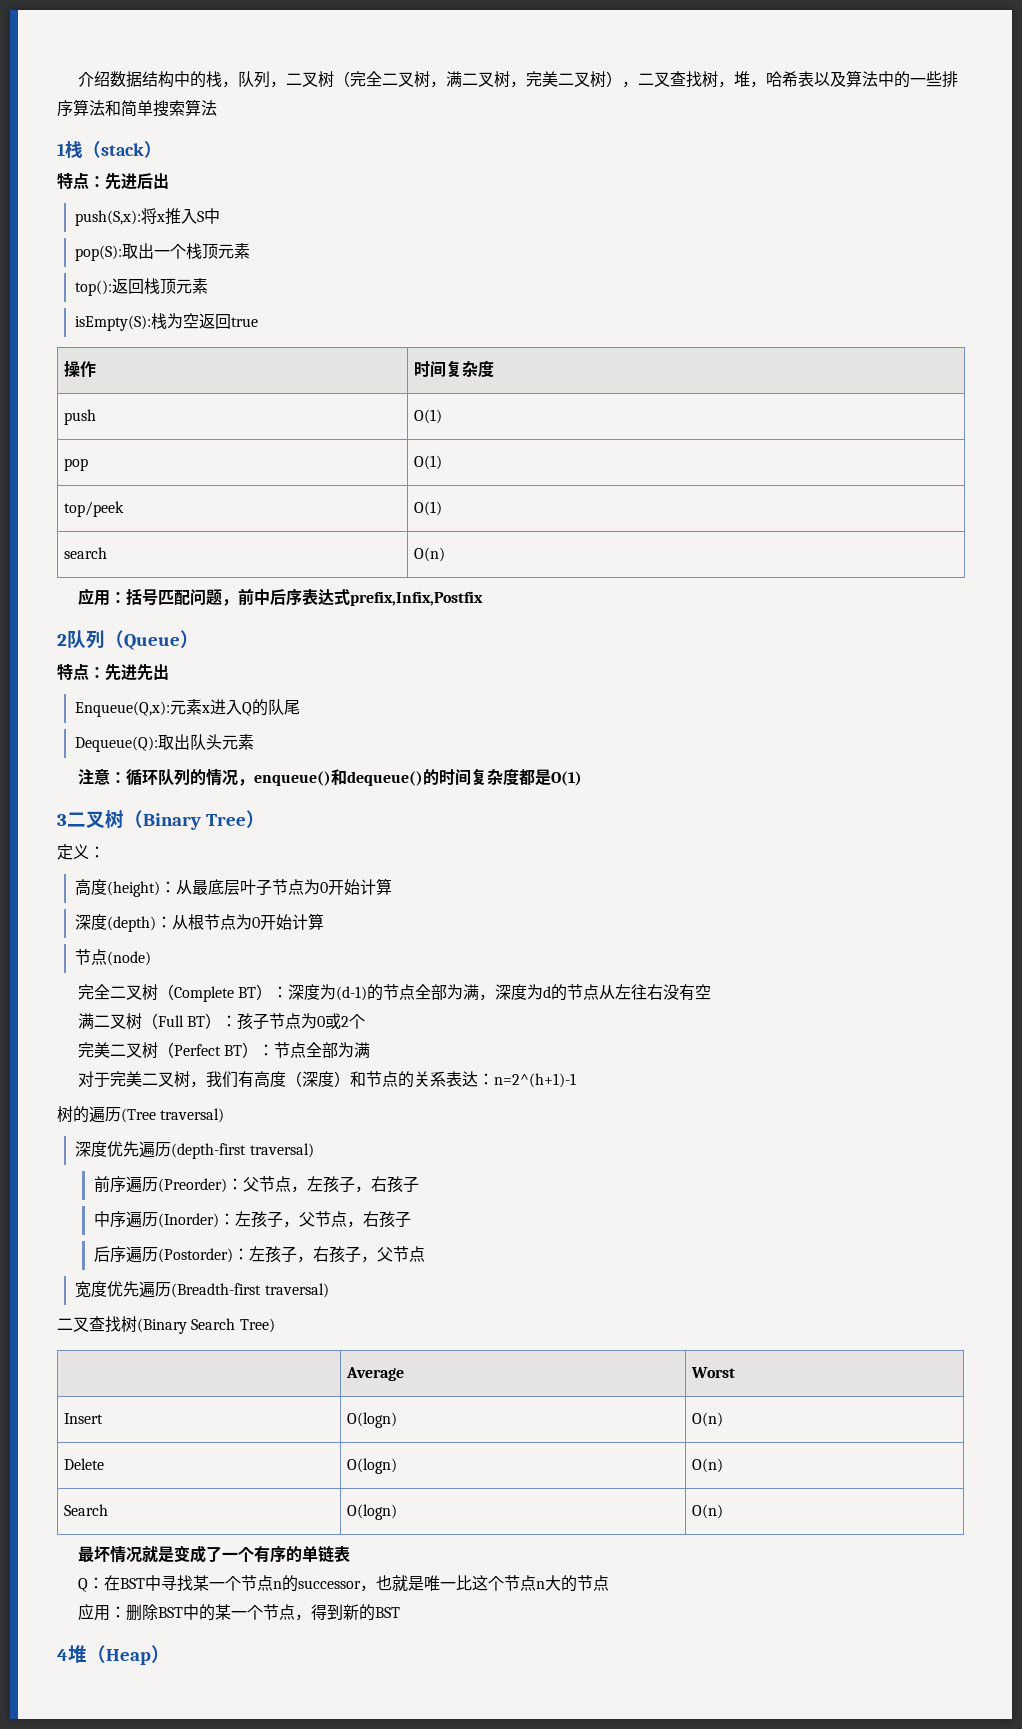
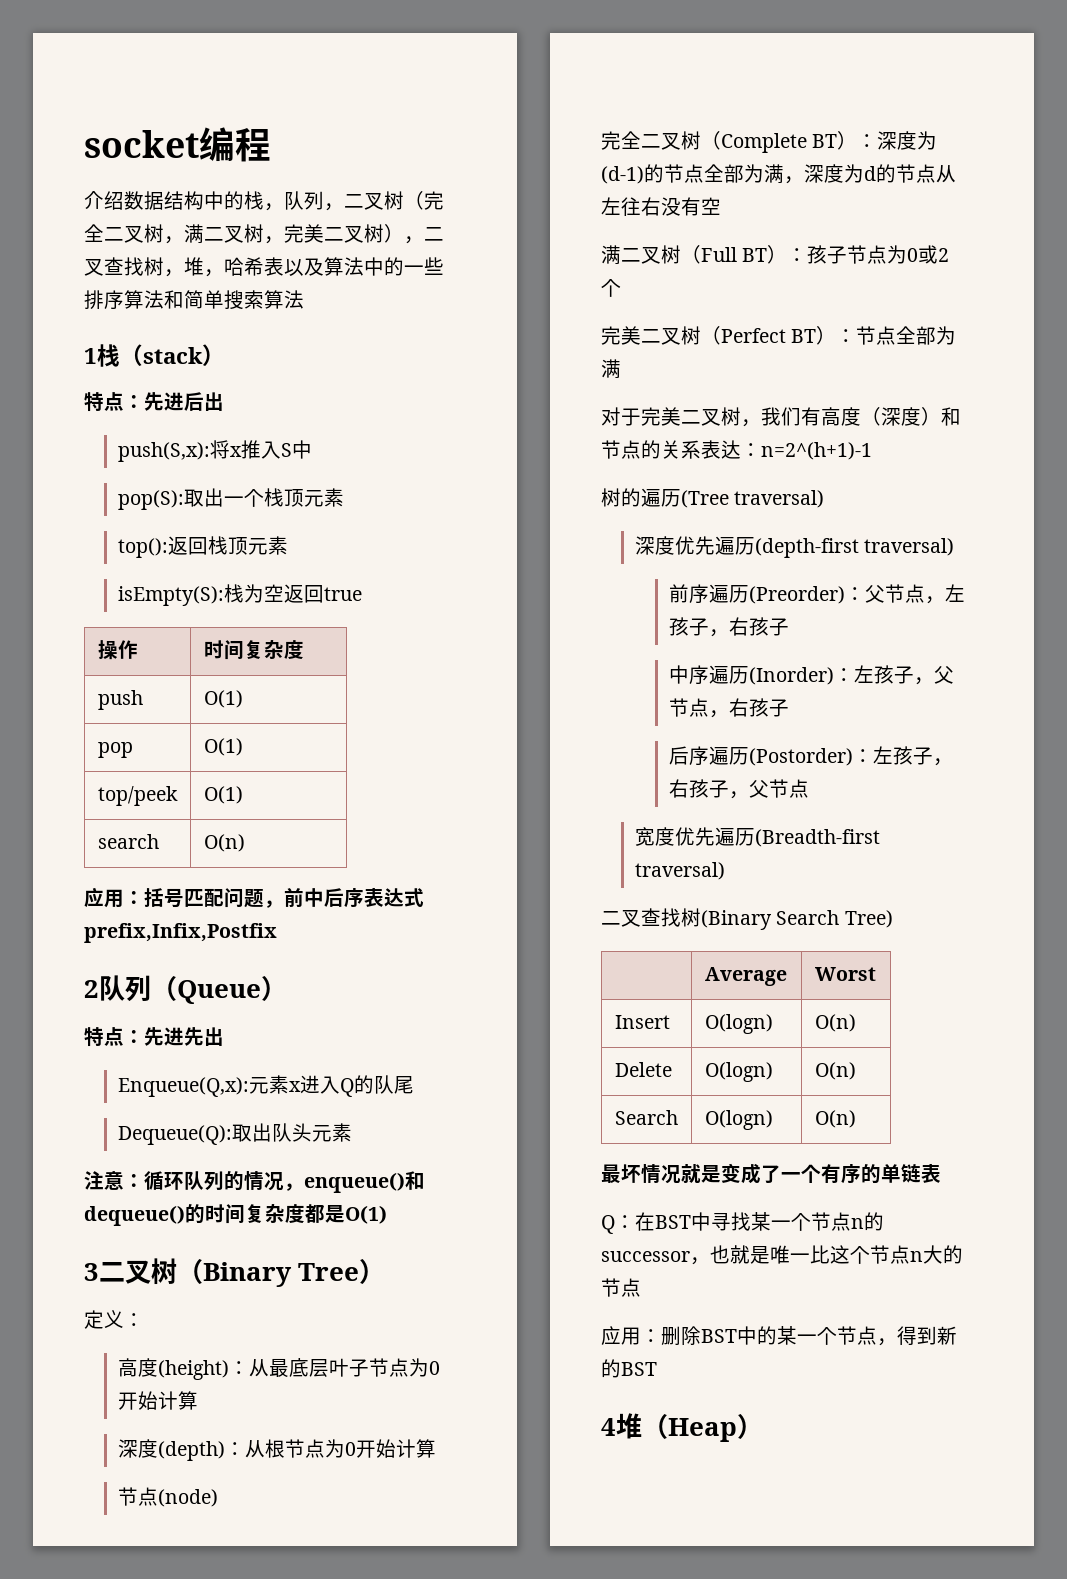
(77, 79) none -> [84,127,271,162] socket编程 //

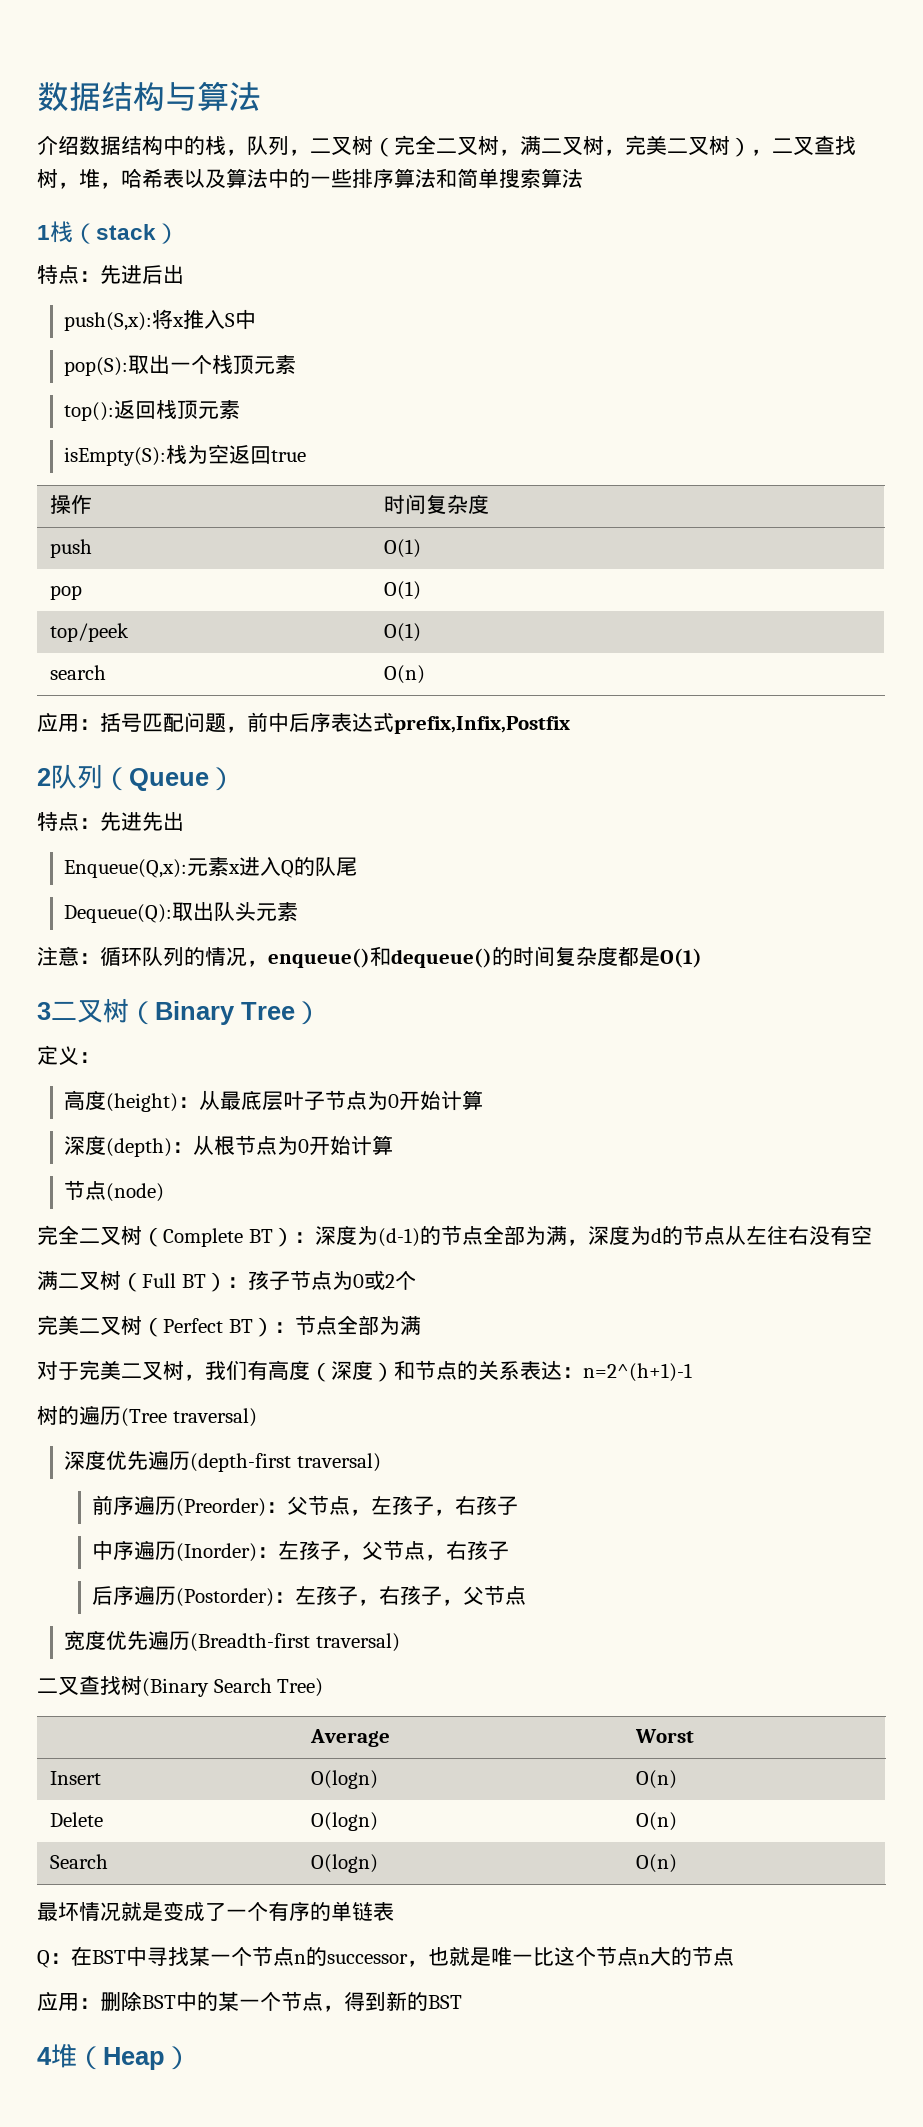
[84,127,271,162] socket编程 -> [37,81,261,111] 数据结构与算法

